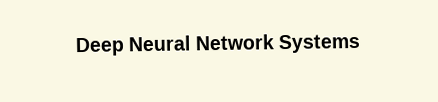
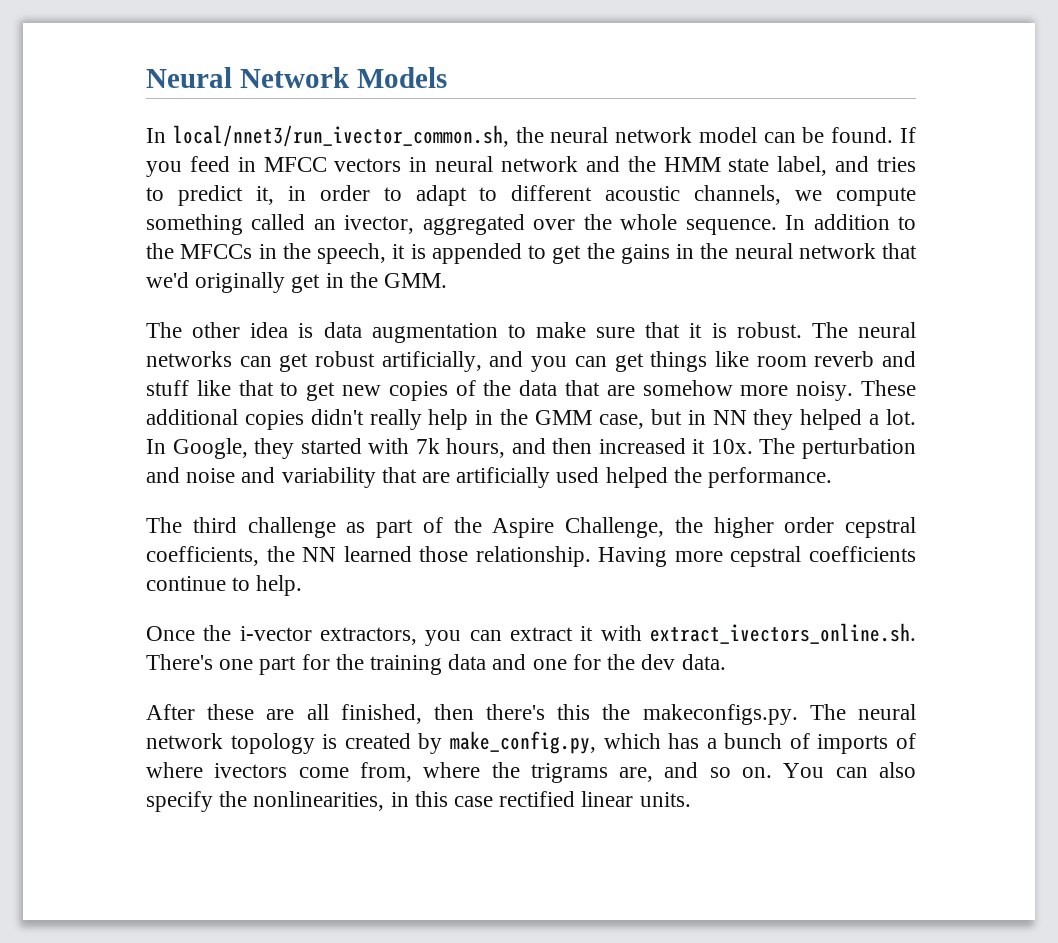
[75,37,125,57] Deep -> (146, 77) none
[277,33,361,54] Systems -> [356,67,447,88] [146,125,917,147] [146,156,916,177] [146,185,916,206] [146,214,916,235] [146,243,917,264] [146,272,448,293] [146,322,916,343] [146,351,916,372] [146,380,916,401] [146,409,917,430] [146,438,917,459] [146,467,833,488] [146,517,916,538] [146,546,916,567] [146,575,303,596] [146,623,916,646] [146,654,726,675] [146,704,916,725] [146,731,917,754] [146,762,916,783] [146,791,691,812] Models // In local/nnet3/run_ivector_common.sh, the neural network model can be found. If you feed in MFCC vectors in neural network and the HMM state label, and tries to predict it, in order to adapt to different acoustic channels, we compute something called an ivector, aggregated over the whole sequence. In addition to the MFCCs in the speech, it is appended to get the gains in the neural network that we'd originally get in the GMM. // The other idea is data augmentation to make sure that it is robust. The neural networks can get robust artificially, and you can get things like room reverb and stuff like that to get new copies of the data that are somehow more noisy. These additional copies didn't really help in the GMM case, but in NN they helped a lot. In Google, they started with 7k hours, and then increased it 10x. The perturbation and noise and variability that are artificially used helped the performance. // The third challenge as part of the Aspire Challenge, the higher order cepstral coefficients, the NN learned those relationship. Having more cepstral coefficients continue to help. // Once the i-vector extractors, you can extract it with extract_ivectors_online.sh. There's one part for the training data and one for the dev data. // After these are all finished, then there's this the makeconfigs.py. The neural network topology is created by make_config.py, which has a bunch of imports of where ivectors come from, where the trigrams are, and so on. You can also specify the nonlinearities, in this case rectified linear units.

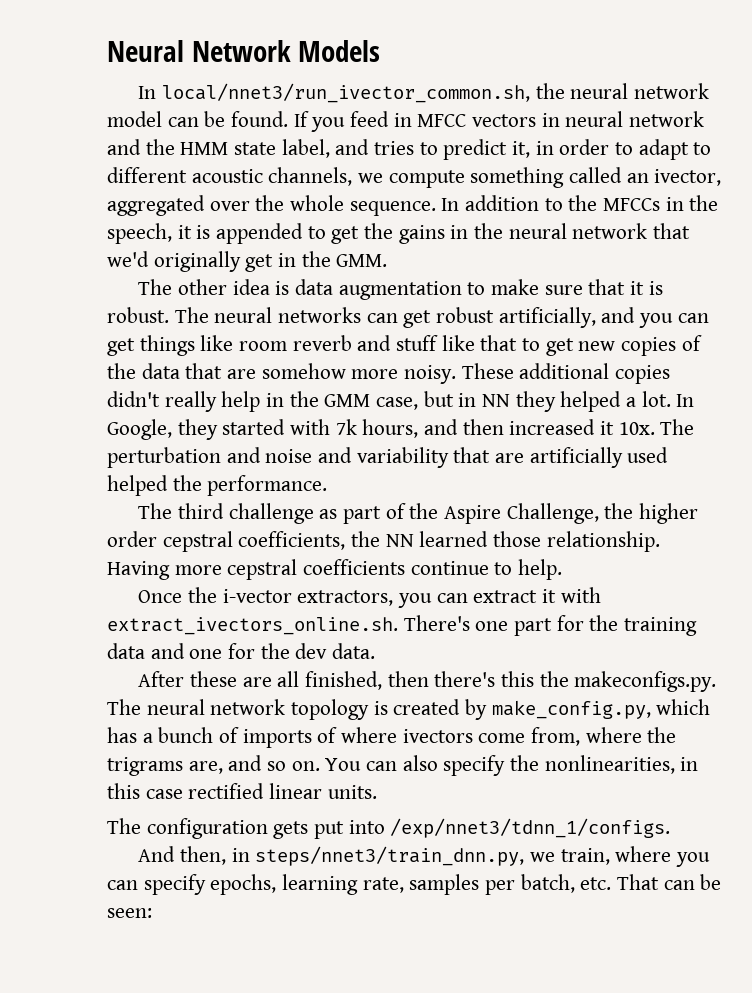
(691, 799) none -> [107,818,671,839] [138,846,710,867] [107,874,722,895] [107,908,152,918] // The configuration gets put into /exp/nnet3/tdnn_1/configs. // And then, in steps/nnet3/train_dnn.py, we train, where you can specify epochs, learning rate, samples per batch, etc. That can be seen:

